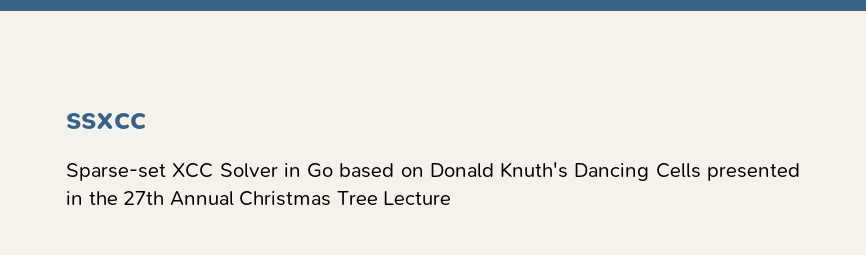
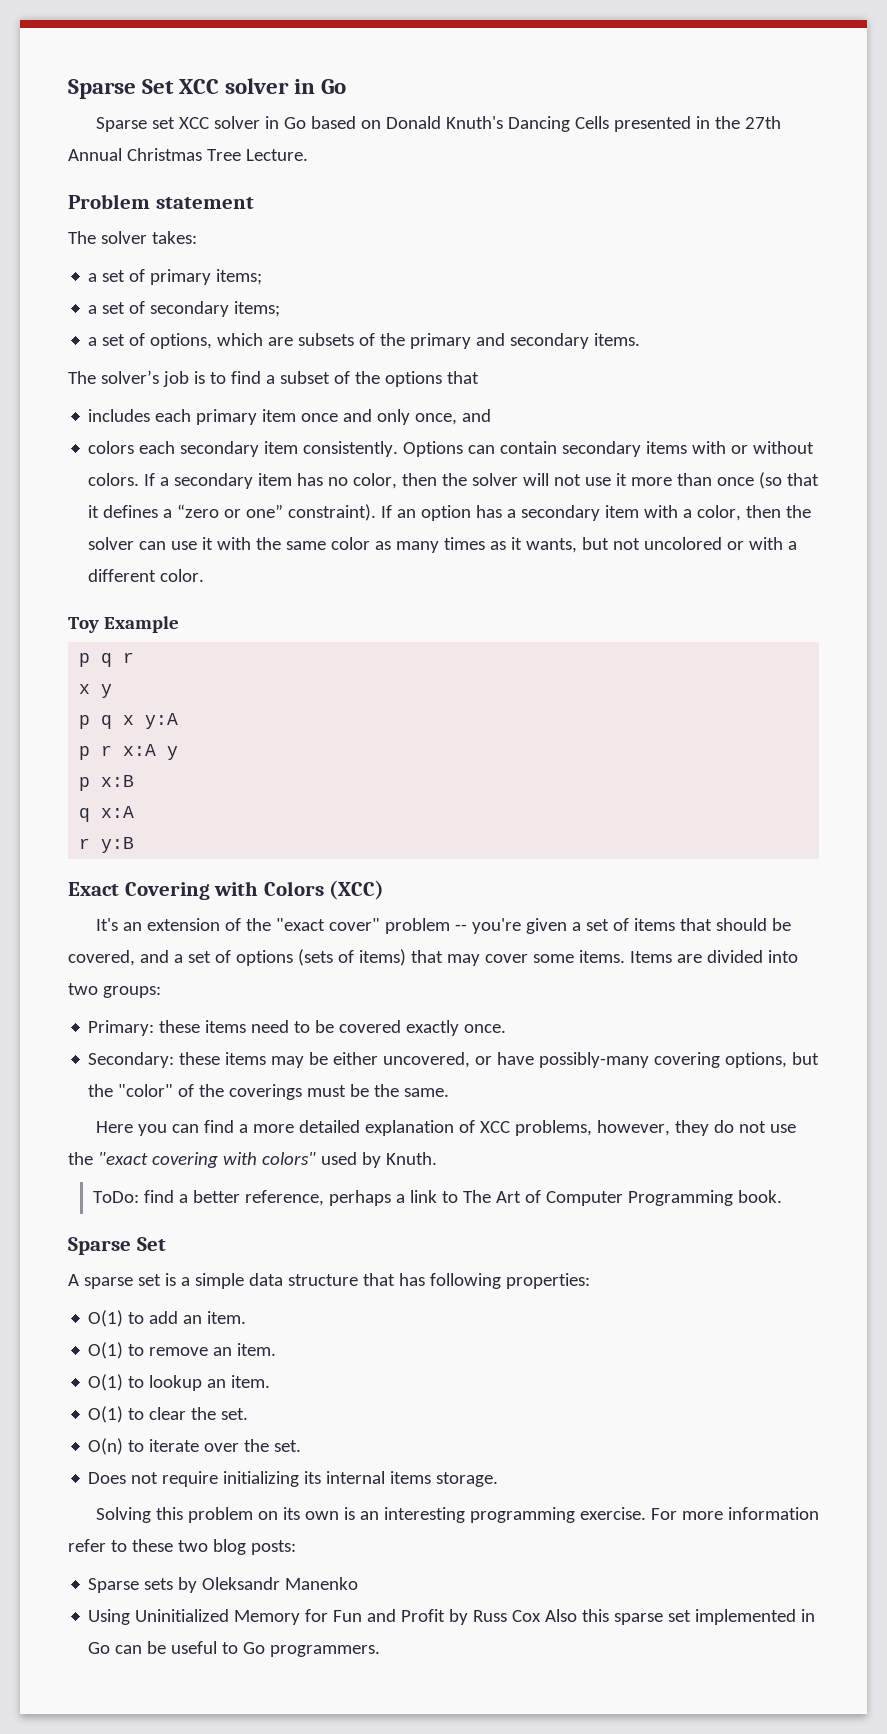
[66,113,147,130] [66,163,278,181] ssxcc // Sparse-set XCC Solver -> [68,78,347,99] [95,116,260,132] Sparse Set XCC solver in Go // Sparse set XCC solver
[383,191,452,205] Lecture -> [245,149,308,161] [68,194,254,209] [68,231,197,244] [88,269,263,285] [88,301,281,317] [88,333,641,349] [68,370,479,387] [88,409,492,425] [88,441,815,457] [88,472,820,489] [88,504,812,521] [88,537,798,553] [88,569,205,582] [68,616,180,633] [79,652,135,667] [79,684,113,698] [79,713,179,729] [79,744,179,760] [79,775,135,791] [79,806,135,822] [79,837,135,853] [68,880,385,900] [95,918,791,934] [68,949,798,966] [68,983,161,998] [88,1020,507,1036] [88,1052,820,1068] [88,1084,450,1100] [95,1120,796,1136] [68,1152,437,1168] [93,1190,783,1206] [68,1237,166,1255] [68,1273,590,1289] [88,1310,247,1327] [88,1342,277,1359] [88,1374,271,1391] [88,1406,249,1423] [88,1438,302,1455] [88,1471,499,1487] [95,1507,819,1523] [68,1539,296,1555] [88,1577,359,1593] [88,1609,816,1625] [88,1641,381,1657] Lecture. // Problem statement // The solver takes: // a set of primary items; // a set of secondary items; // a set of options, which are subsets of the primary and secondary items. // The solver’s job is to find a subset of the options that // includes each primary item once and only once, and // colors each secondary item consistently. Options can contain secondary items with or without colors. If a secondary item has no color, then the solver will not use it more than once (so that it defines a “zero or one” constraint). If an option has a secondary item with a color, then the solver can use it with the same color as many times as it wants, but not uncolored or with a different color. // Toy Example // p q r // x y // p q x y:A // p r x:A y // p x:B // q x:A // r y:B // Exact Covering with Colors (XCC) // It's an extension of the "exact cover" problem -- you're given a set of items that should be covered, and a set of options (sets of items) that may cover some items. Items are divided into two groups: // Primary: these items need to be covered exactly once. // Secondary: these items may be either uncovered, or have possibly-many covering options, but the "color" of the coverings must be the same. // Here you can find a more detailed explanation of XCC problems, however, they do not use the "exact covering with colors" used by Knuth. // ToDo: find a better reference, perhaps a link to The Art of Computer Programming book. // Sparse Set // A sparse set is a simple data structure that has following properties: // O(1) to add an item. // O(1) to remove an item. // O(1) to lookup an item. // O(1) to clear the set. // O(n) to iterate over the set. // Does not require initializing its internal items storage. // Solving this problem on its own is an interesting programming exercise. For more information refer to these two blog posts: // Sparse sets by Oleksandr Manenko // Using Uninitialized Memory for Fun and Profit by Russ Cox Also this sparse set implemented in Go can be useful to Go programmers.

